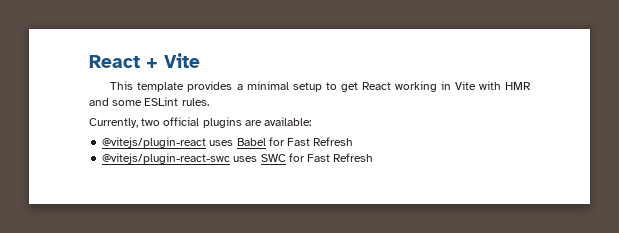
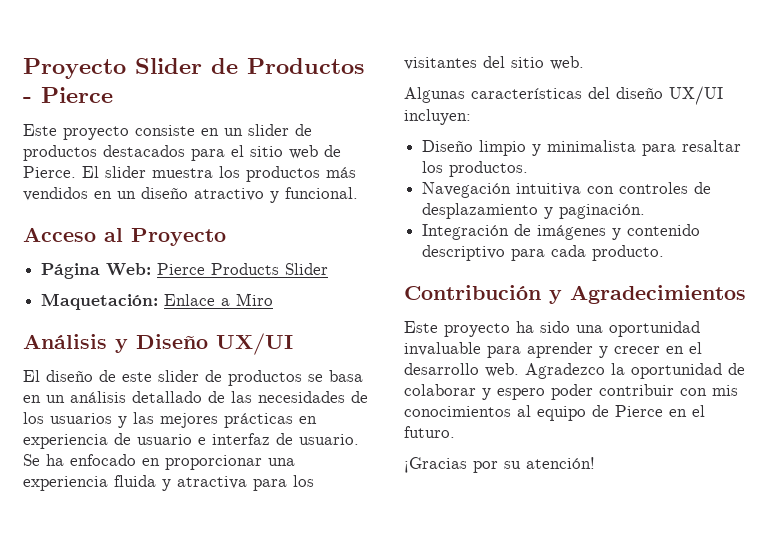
[89,53,200,68] [110,81,531,92] [89,97,209,106] [89,117,312,128] [102,137,354,148] [102,153,374,164] React + Vite // This template provides a minimal setup to get React working in Vite with HMR and some ESLint rules. // Currently, two official plugins are available: // @vitejs/plugin-react uses Babel for Fast Refresh // @vitejs/plugin-react-swc uses SWC for Fast Refresh -> [23,58,364,79] [23,87,113,103] [23,124,312,140] [23,145,341,161] [23,166,356,182] [23,187,358,203] [23,227,226,246] [41,263,329,279] [41,293,274,310] [23,333,293,355] [23,370,363,386] [23,391,368,403] [23,412,317,428] [23,433,359,449] [23,454,295,470] [23,475,314,491] [404,56,584,70] [404,86,723,105] [404,109,471,125] [422,140,742,156] [422,161,529,177] [422,182,712,198] [422,203,646,219] [422,224,701,240] [422,245,665,261] [404,285,746,304] [404,321,700,337] [404,342,702,358] [404,363,745,379] [404,384,738,400] [404,405,705,421] [404,426,455,438] [404,457,595,473] Proyecto Slider de Productos - Pierce // Este proyecto consiste en un slider de productos destacados para el sitio web de Pierce. El slider muestra los productos más vendidos en un diseño atractivo y funcional. // Acceso al Proyecto // Página Web: Pierce Products Slider // Maquetación: Enlace a Miro // Análisis y Diseño UX/UI // El diseño de este slider de productos se basa en un análisis detallado de las necesidades de los usuarios y las mejores prácticas en experiencia de usuario e interfaz de usuario. Se ha enfocado en proporcionar una experiencia fluida y atractiva para los visitantes del sitio web. // Algunas características del diseño UX/UI incluyen: // Diseño limpio y minimalista para resaltar los productos. // Navegación intuitiva con controles de desplazamiento y paginación. // Integración de imágenes y contenido descriptivo para cada producto. // Contribución y Agradecimientos // Este proyecto ha sido una oportunidad invaluable para aprender y crecer en el desarrollo web. Agradezco la oportunidad de colaborar y espero poder contribuir con mis conocimientos al equipo de Pierce en el futuro. // ¡Gracias por su atención!

